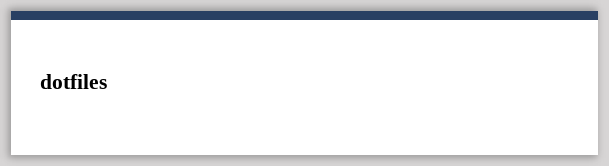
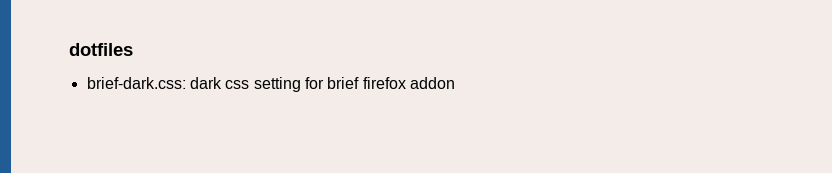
(107, 81) none -> [86,77,455,92] // brief-dark.css: dark css setting for brief firefox addon

